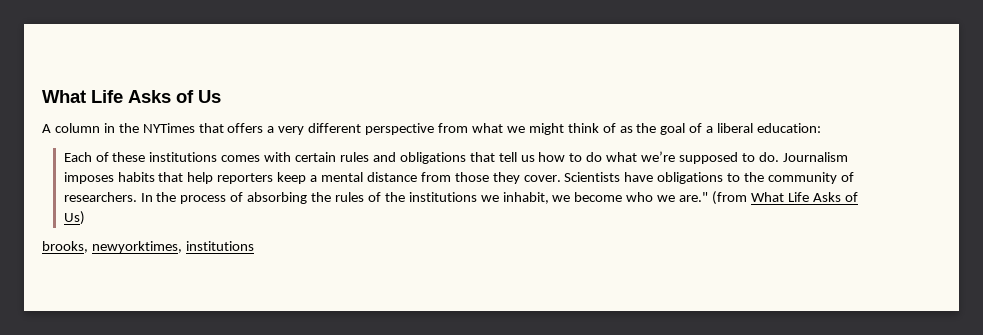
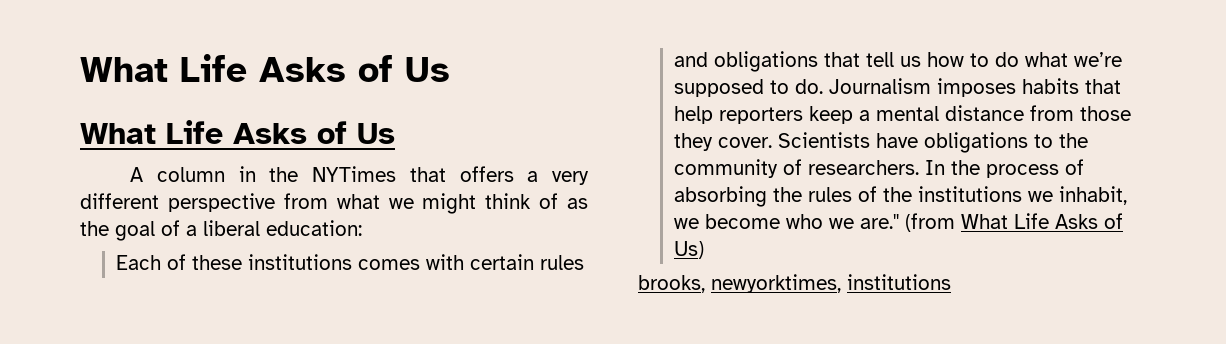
[42,90,221,103] What Life Asks of Us -> [80,54,450,82] [80,120,395,144] What Life Asks of Us // What Life Asks of Us

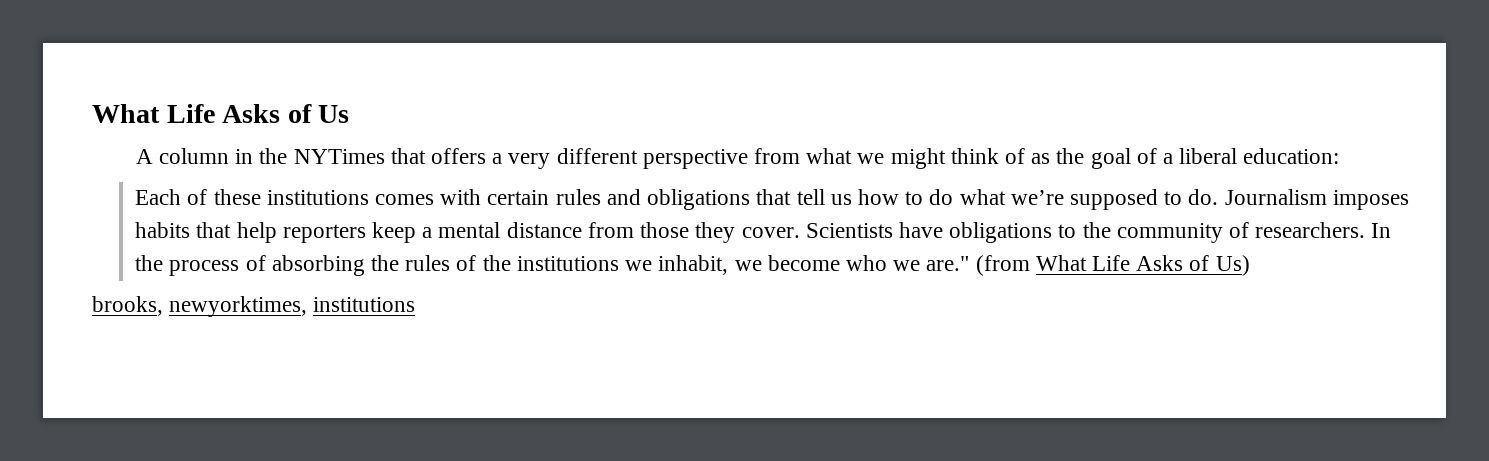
[80,54,450,82] [80,120,395,144] What Life Asks of Us // What Life Asks of Us -> [92,104,350,123] What Life Asks of Us

